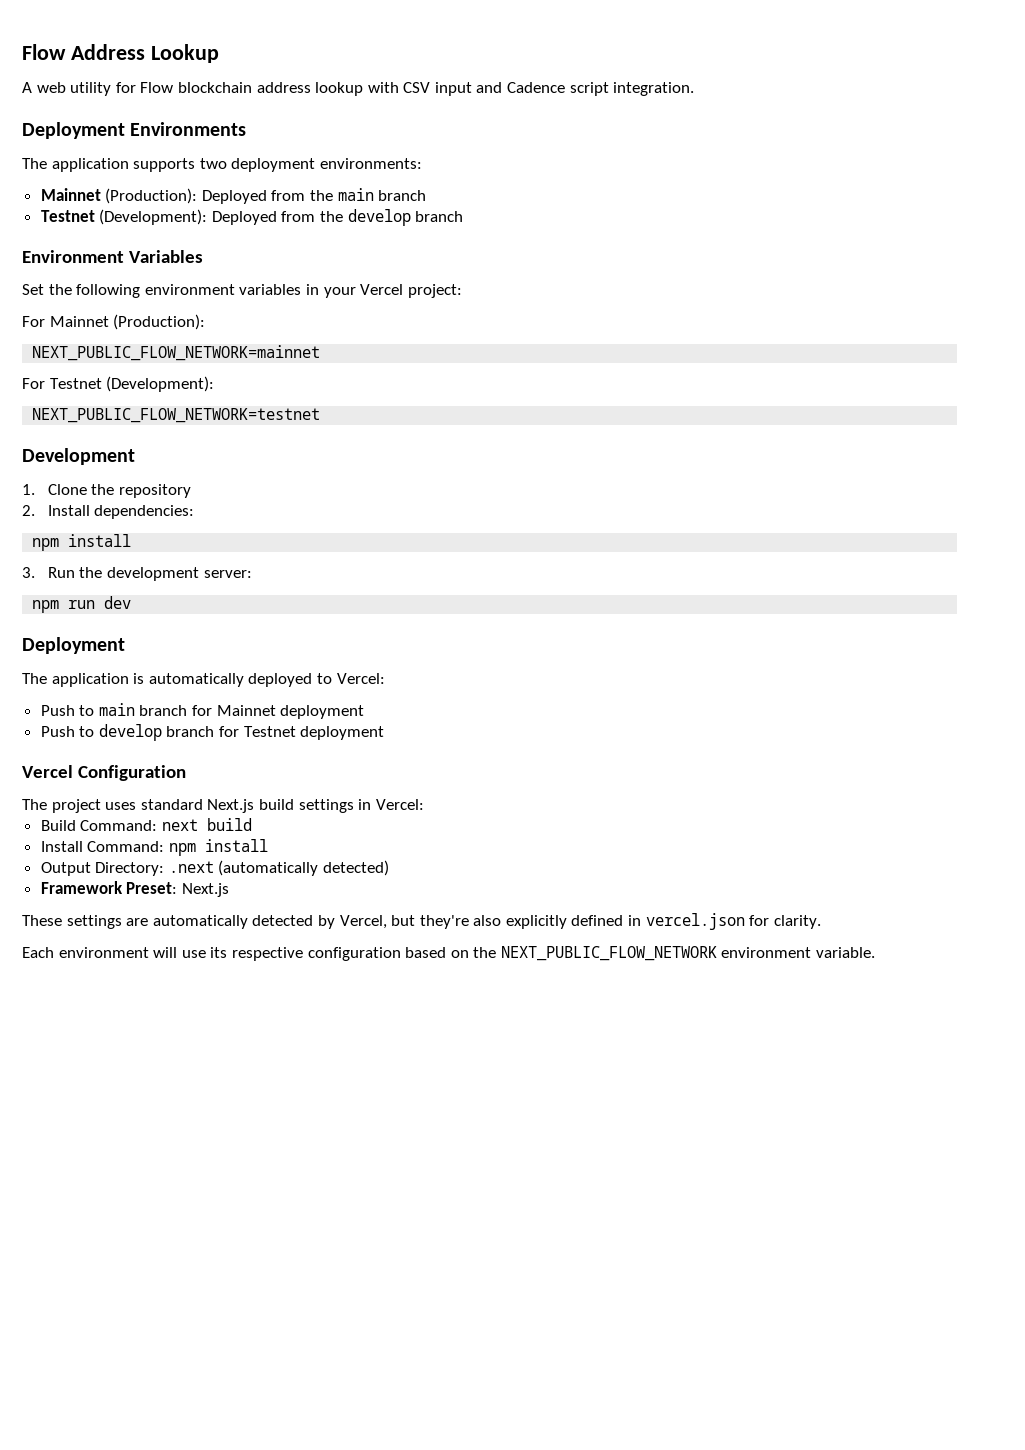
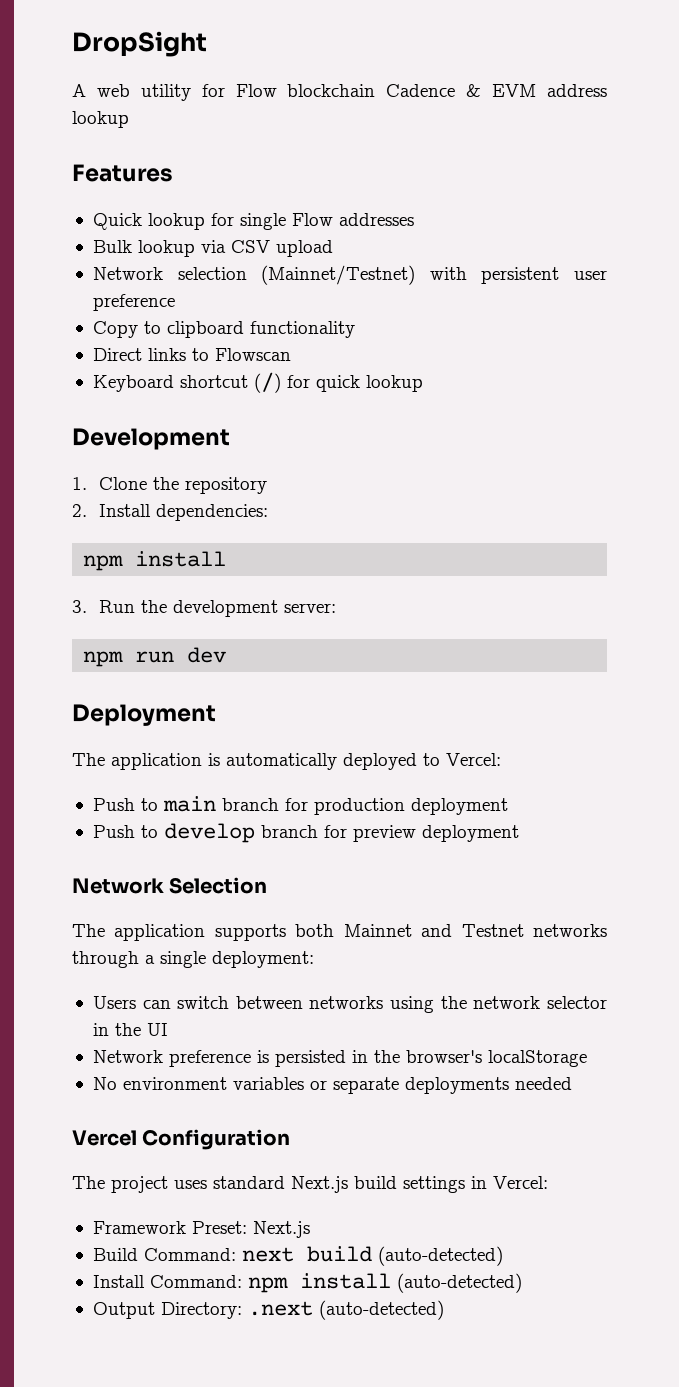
[22,44,219,63] Flow Address Lookup -> [72,31,207,57] DropSight
(252, 87) none -> [386,84,537,97] Cadence & EVM
[367,82,695,96] [22,122,247,139] [22,158,422,172] [40,188,427,204] [40,209,464,226] [22,250,203,263] [22,284,462,298] [22,314,206,330] [32,345,321,361] [22,376,215,392] [32,408,321,423] with CSV input and Cadence script integration. // Deployment Environments // The application supports two deployment environments: // Mainnet (Production): Deployed from the main branch // Testnet (Development): Deployed from the develop branch // Environment Variables // Set the following environment variables in your Vercel project: // For Mainnet (Production): // NEXT_PUBLIC_FLOW_NETWORK=mainnet // For Testnet (Development): // NEXT_PUBLIC_FLOW_NETWORK=testnet -> [72,164,173,182] [92,213,414,230] [92,240,333,257] [92,265,607,285] [92,294,175,311] [92,321,355,338] [92,348,291,361] [92,372,423,393] // Features // Quick lookup for single Flow addresses // Bulk lookup via CSV upload // Network selection (Mainnet/Testnet) with persistent user preference // Copy to clipboard functionality // Direct links to Flowscan // Keyboard shortcut (/) for quick lookup
[216,705,276,716] Mainnet -> [313,798,405,815] production
[243,726,385,740] Testnet deployment -> [352,825,519,842] [72,877,268,894] [72,924,607,941] [72,951,314,968] [92,996,607,1013] [92,1023,168,1036] [92,1050,587,1067] [92,1077,572,1094] preview deployment // Network Selection // The application supports both Mainnet and Testnet networks through a single deployment: // Users can switch between networks using the network selector in the UI // Network preference is persisted in the browser's localStorage // No environment variables or separate deployments needed
(424, 804) none -> [92,1221,310,1238] // Framework Preset: Next.js
(252, 824) none -> [377,1246,503,1266] (auto-detected)
(268, 845) none -> [396,1273,522,1293] (auto-detected)
[218,860,390,876] [40,881,229,897] [22,913,821,930] [22,946,876,961] (automatically detected) // Framework Preset: Next.js // These settings are automatically detected by Vercel, but they're also explicitly defined in vercel.json for clarity. // Each environment will use its respective configuration based on the NEXT_PUBLIC_FLOW_NETWORK environment variable. -> [318,1300,444,1320] (auto-detected)

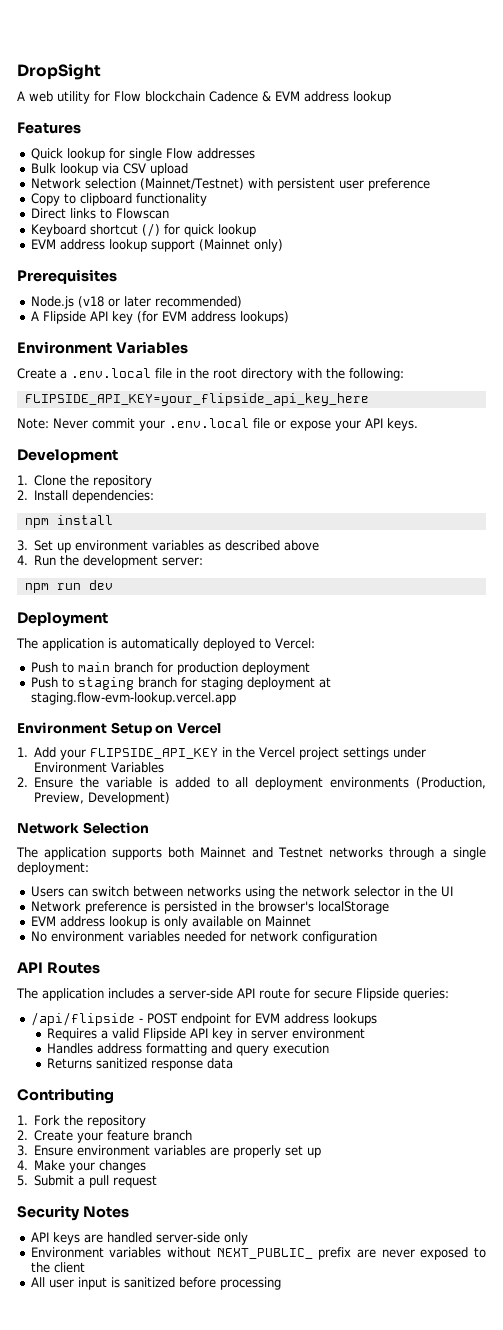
(423, 383) none -> [30,239,283,252] [17,269,117,284] [30,296,242,309] [30,311,289,324] [17,341,188,354] [17,368,404,381] [24,393,369,406] [17,418,418,431] // EVM address lookup support (Mainnet only) // Prerequisites // Node.js (v18 or later recommended) // A Flipside API key (for EVM address lookups) // Environment Variables // Create a .env.local file in the root directory with the following: // FLIPSIDE_API_KEY=your_flipside_api_key_here // Note: Never commit your .env.local file or expose your API keys.
(87, 606) none -> [34,540,320,553] [17,555,28,565] Set up environment variables as described above // 4.
[163,823,519,843] develop branch for preview deployment -> [77,677,331,690] [30,692,236,705] [17,722,221,736] [17,747,427,760] [34,762,165,773] [17,777,486,790] [34,792,171,805] staging branch for staging deployment at staging.flow-evm-lookup.vercel.app // Environment Setup on Vercel // 1. Add your FLIPSIDE_API_KEY in the Vercel project settings under Environment Variables // 2. Ensure the variable is added to all deployment environments (Production, Preview, Development)
[92,1077,572,1094] [72,1129,291,1150] [72,1176,548,1193] [92,1221,310,1238] [92,1246,503,1266] [92,1273,522,1293] [92,1300,444,1320] No environment variables or separate deployments needed // Vercel Configuration // The project uses standard Next.js build settings in Vercel: // Framework Preset: Next.js // Build Command: next build (auto-detected) // Install Command: npm install (auto-detected) // Output Directory: .next (auto-detected) -> [30,916,311,929] [30,931,377,944] [17,962,100,974] [16,988,449,1001] [30,1012,377,1026] [46,1028,365,1041] [46,1043,329,1056] [46,1058,233,1071] [17,1088,114,1104] [17,1115,147,1128] [17,1130,193,1143] [17,1145,322,1158] [17,1160,147,1173] [17,1175,158,1188] [17,1205,129,1221] [30,1232,248,1245] [30,1247,486,1260] [30,1262,85,1273] [30,1277,281,1290] EVM address lookup is only available on Mainnet // No environment variables needed for network configuration // API Routes // The application includes a server-side API route for secure Flipside queries: // /api/flipside - POST endpoint for EVM address lookups // Requires a valid Flipside API key in server environment // Handles address formatting and query execution // Returns sanitized response data // Contributing // 1. Fork the repository // 2. Create your feature branch // 3. Ensure environment variables are properly set up // 4. Make your changes // 5. Submit a pull request // Security Notes // API keys are handled server-side only // Environment variables without NEXT_PUBLIC_ prefix are never exposed to the client // All user input is sanitized before processing

